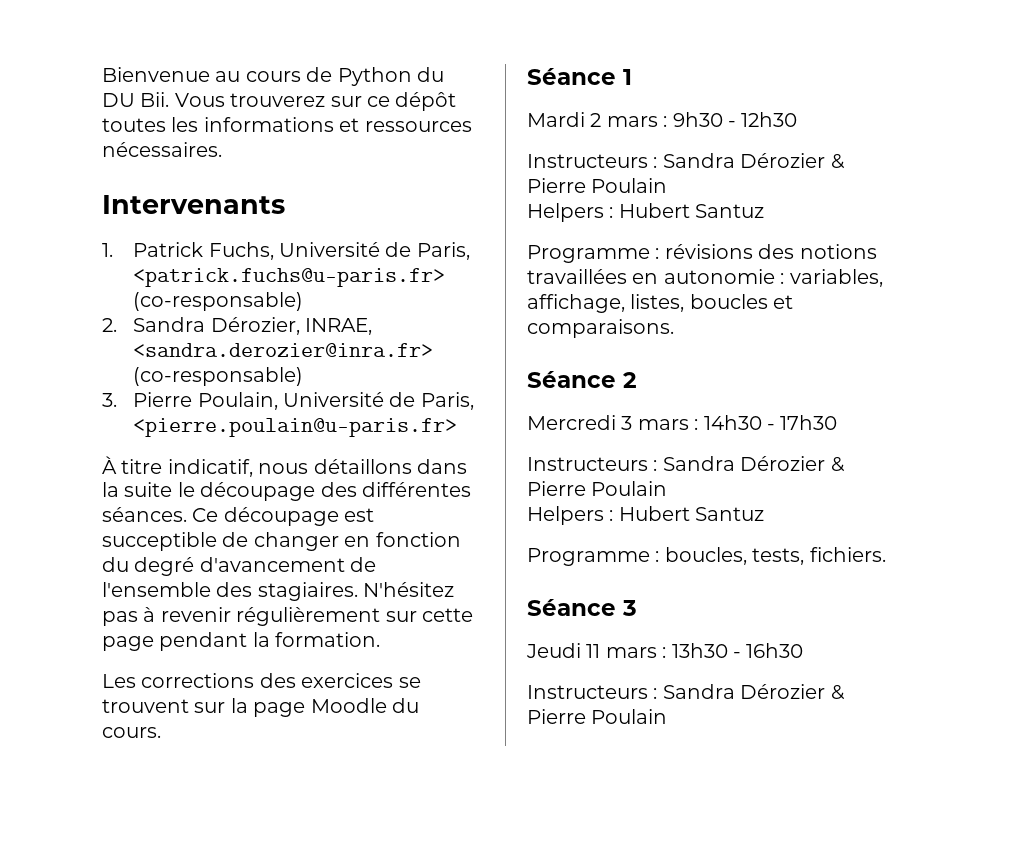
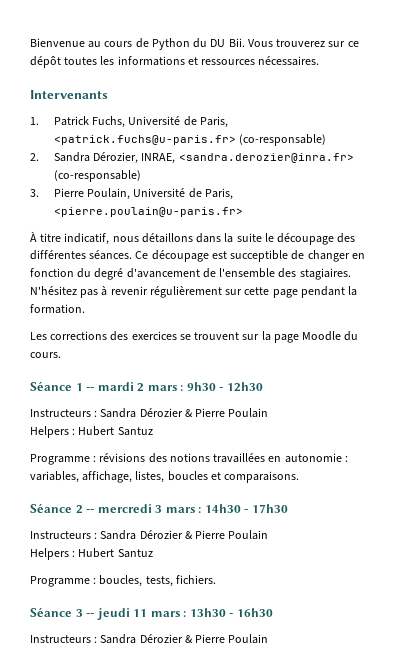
[527,112,585,127] // Mardi -> [86,382,134,391] -- mardi
[527,415,616,430] // Mercredi -> [86,504,152,513] -- mercredi
[526,643,581,658] // Jeudi -> [86,608,130,620] -- jeudi

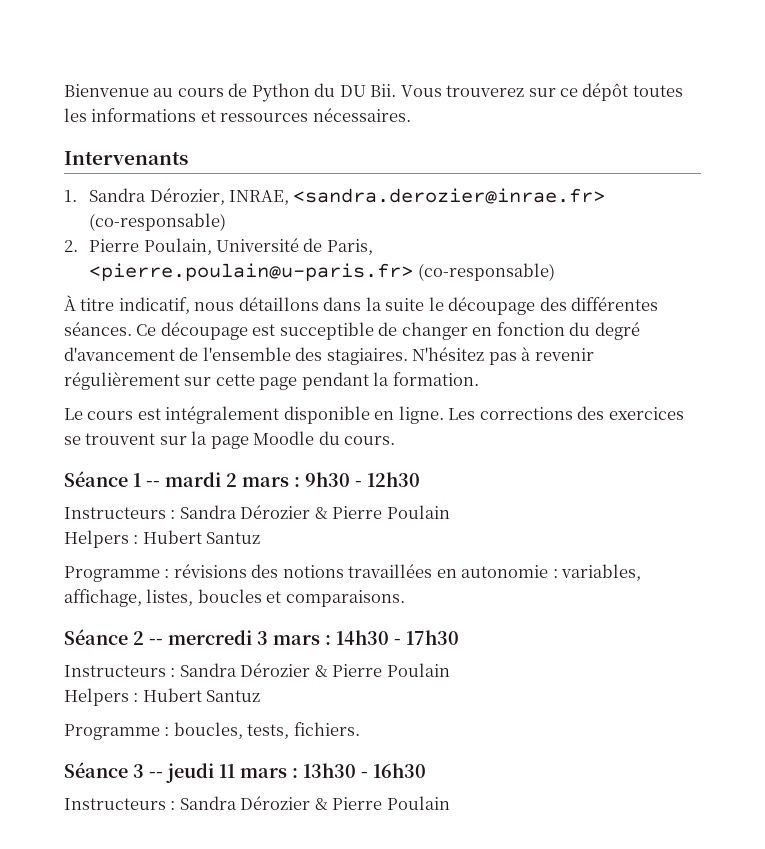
[53,116,228,128] [53,134,327,146] [30,153,39,161] Patrick Fuchs, Université de Paris, <patrick.fuchs@u-paris.fr> (co-responsable) // 2. -> (77, 196) none
[178,153,354,163] [53,170,141,182] [30,189,39,197] <sandra.derozier@inra.fr> (co-responsable) // 3. -> [293,188,606,204] [89,213,227,231] [64,240,78,252] <sandra.derozier@inrae.fr> (co-responsable) // 2.
(243, 212) none -> [417,263,555,281] (co-responsable)
(85, 309) none -> [64,406,444,424] Le cours est intégralement disponible en ligne.

